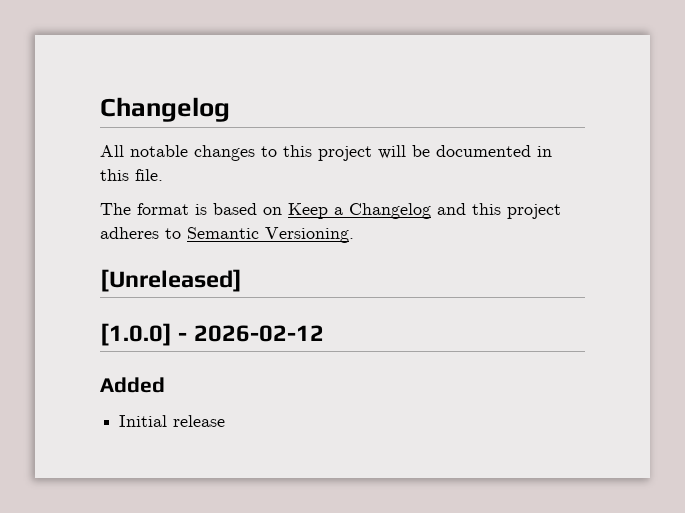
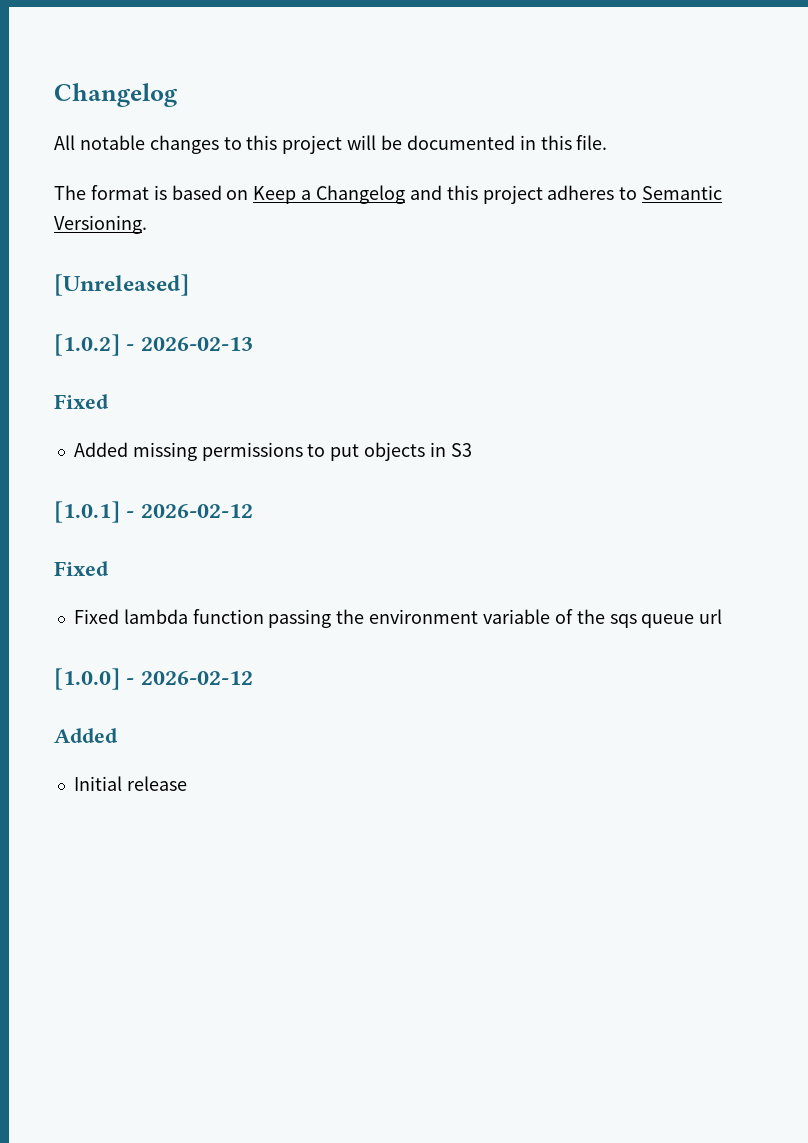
(242, 280) none -> [54,334,253,356] [54,394,109,409] [73,442,472,461] [54,501,253,523] [54,561,109,576] [73,609,723,628] // [1.0.2] - 2026-02-13 // Fixed // Added missing permissions to put objects in S3 // [1.0.1] - 2026-02-12 // Fixed // Fixed lambda function passing the environment variable of the sqs queue url

